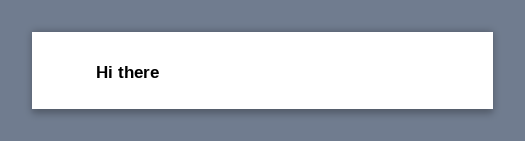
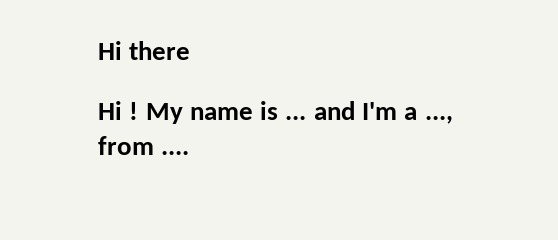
(159, 72) none -> [98,101,453,124] [98,136,190,155] // Hi ! My name is ... and I'm a ..., from ....

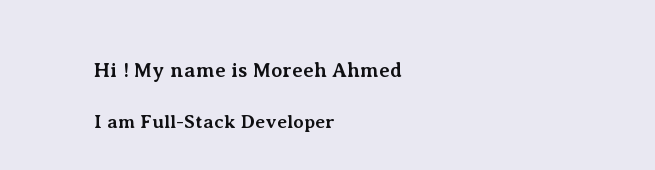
[98,41,191,60] [98,101,122,120] Hi there // Hi -> [94,63,117,77] Hi
[285,101,453,124] [98,136,190,155] ... and I'm a ..., from .... -> [252,62,403,77] [94,115,336,132] Moreeh Ahmed // I am Full-Stack Developer

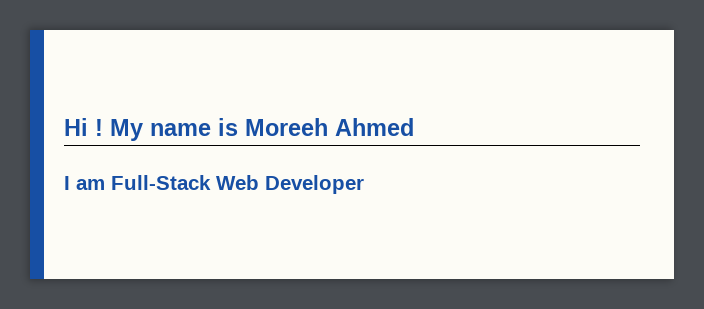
(237, 121) none -> [216,175,259,190] Web

